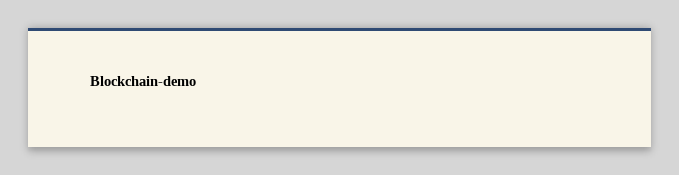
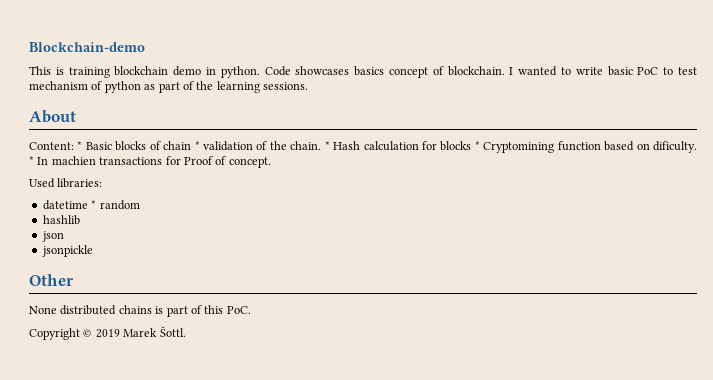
(196, 81) none -> [29,66,697,78] [29,81,308,93] [29,110,76,123] [29,141,698,153] [29,156,271,168] [29,178,103,188] [42,200,140,210] [42,215,80,225] [41,231,64,242] [41,245,93,257] [29,274,74,286] [29,305,251,317] [29,326,186,340] // This is training blockchain demo in python. Code showcases basics concept of blockchain. I wanted to write basic PoC to test mechanism of python as part of the learning sessions. // About // Content: * Basic blocks of chain * validation of the chain. * Hash calculation for blocks * Cryptomining function based on dificulty. * In machien transactions for Proof of concept. // Used libraries: // datetime * random // hashlib // json // jsonpickle // Other // None distributed chains is part of this PoC. // Copyright © 2019 Marek Šottl.

